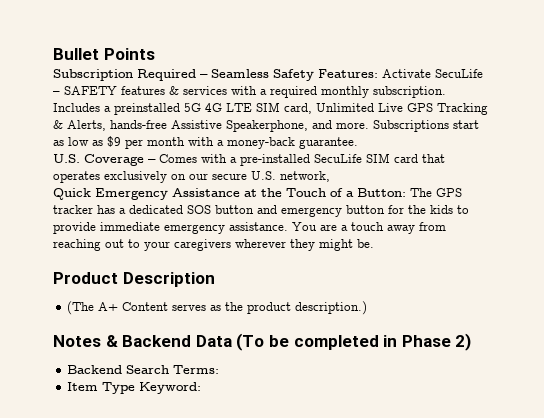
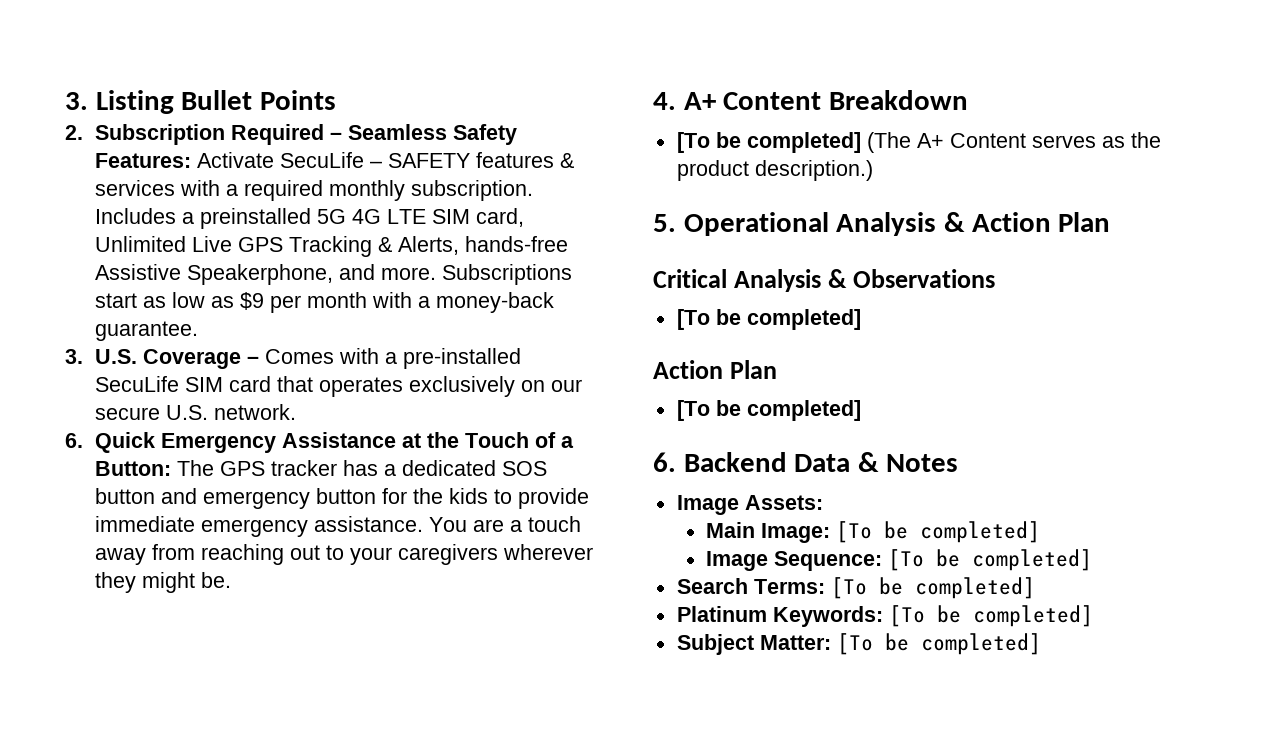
(53, 54) none -> [65,90,174,114] 3. Listing
(155, 54) none -> [65,125,83,140] 2.
(358, 143) none -> [65,349,83,364] 3.
[280,171,330,182] network, // -> [213,404,296,420] [65,433,83,448] network. // 6.
[53,272,215,287] Product Description // -> [653,90,969,110] [676,132,861,153] 4. A+ Content Breakdown // [To be completed]
[53,333,472,351] [67,365,220,374] [67,382,202,394] Notes & Backend Data (To be completed in Phase 2) // Backend Search Terms: // Item Type Keyword: -> [653,212,1111,236] [653,269,995,292] [676,309,861,330] [653,360,777,379] [676,400,861,421] [653,452,958,472] [676,495,823,515] [706,521,1041,543] [706,549,1093,571] [676,577,1035,599] [676,605,1093,627] [676,633,1041,655] 5. Operational Analysis & Action Plan // Critical Analysis & Observations // [To be completed] // Action Plan // [To be completed] // 6. Backend Data & Notes // Image Assets: // Main Image: [To be completed] // Image Sequence: [To be completed] // Search Terms: [To be completed] // Platinum Keywords: [To be completed] // Subject Matter: [To be completed]

